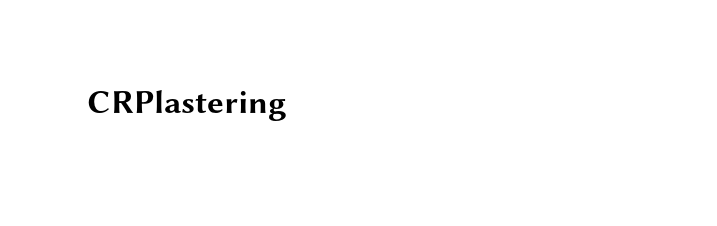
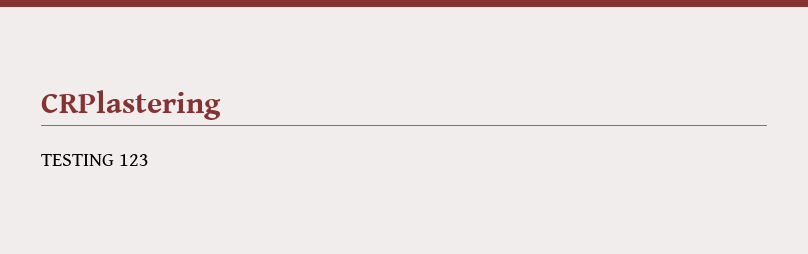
(287, 105) none -> [41,154,150,166] // TESTING 123

